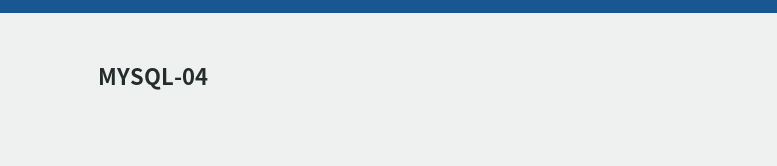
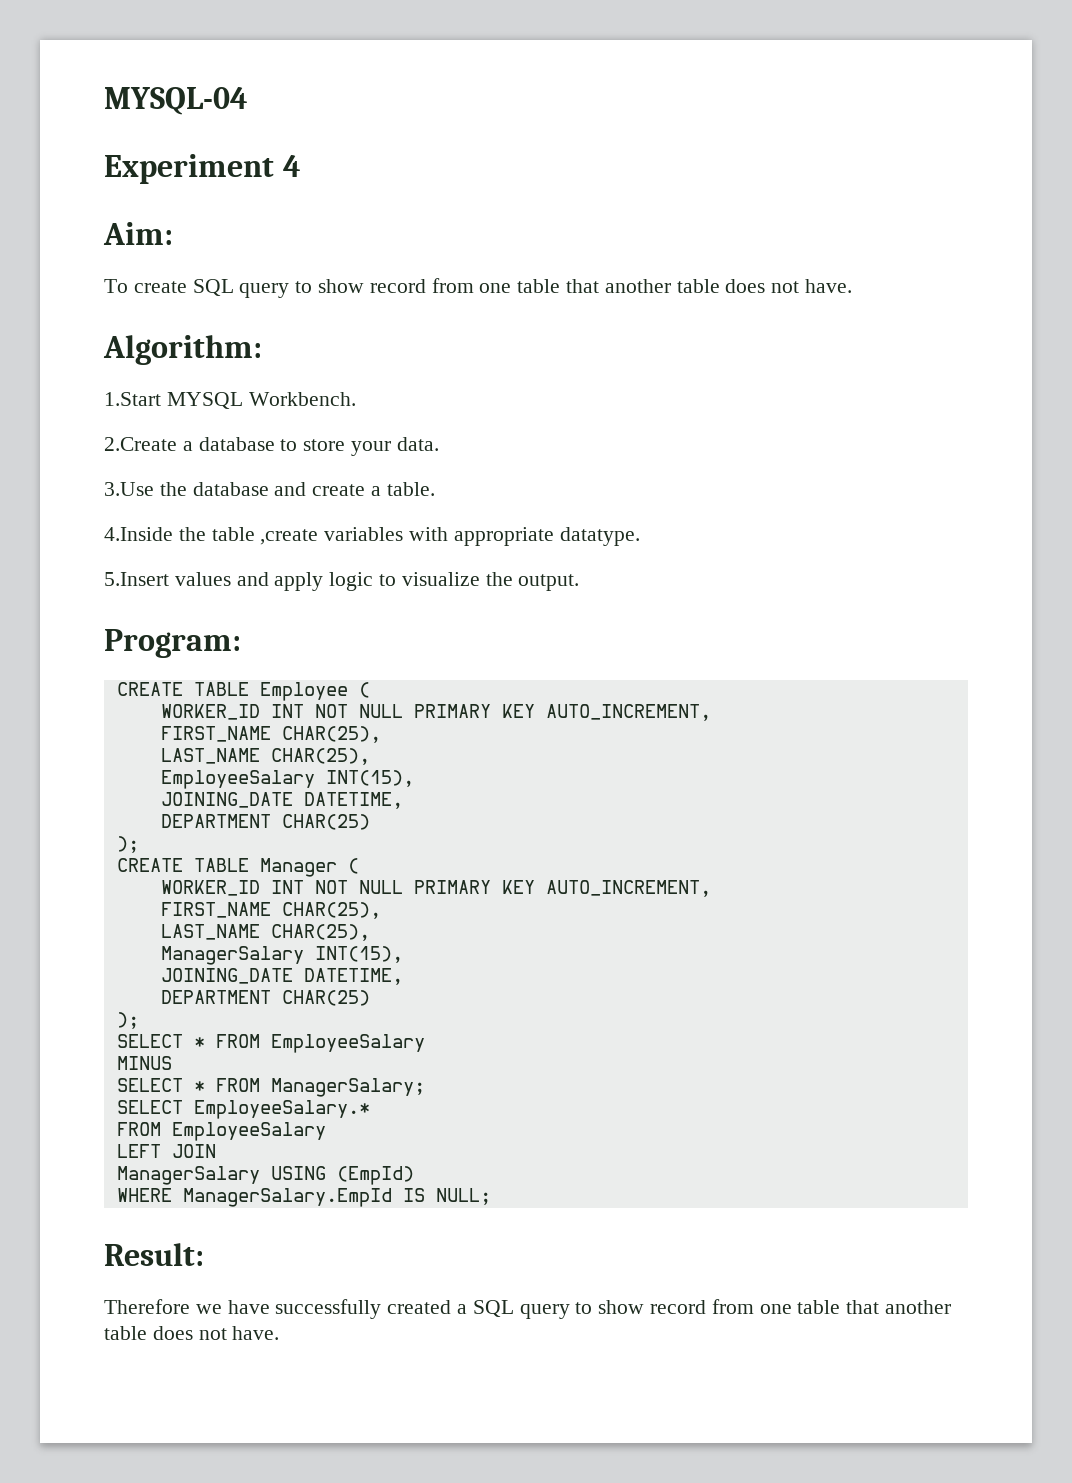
(208, 79) none -> [104,154,301,184] [103,222,173,245] [104,278,853,298] [103,335,262,365] [104,392,356,409] [104,437,439,456] [104,482,435,496] [104,527,640,546] [104,572,580,591] [104,629,241,658] [116,682,370,701] [160,704,711,721] [160,726,381,743] [160,748,370,765] [160,770,414,789] [160,792,403,809] [160,814,370,830] [116,836,139,853] [116,858,359,877] [160,880,711,897] [160,902,381,919] [160,924,370,941] [160,946,403,965] [160,968,403,985] [160,990,370,1006] [116,1012,139,1029] [116,1034,425,1053] [116,1056,172,1070] [116,1078,425,1097] [116,1100,370,1119] [116,1122,326,1141] [116,1144,216,1158] [116,1166,414,1185] [116,1188,491,1207] [104,1243,204,1266] [104,1299,952,1319] [104,1326,280,1340] // Experiment 4 // Aim: // To create SQL query to show record from one table that another table does not have. // Algorithm: // 1.Start MYSQL Workbench. // 2.Create a database to store your data. // 3.Use the database and create a table. // 4.Inside the table ,create variables with appropriate datatype. // 5.Insert values and apply logic to visualize the output. // Program: // CREATE TABLE Employee ( // WORKER_ID INT NOT NULL PRIMARY KEY AUTO_INCREMENT, // FIRST_NAME CHAR(25), // LAST_NAME CHAR(25), // EmployeeSalary INT(15), // JOINING_DATE DATETIME, // DEPARTMENT CHAR(25) // ); // CREATE TABLE Manager ( // WORKER_ID INT NOT NULL PRIMARY KEY AUTO_INCREMENT, // FIRST_NAME CHAR(25), // LAST_NAME CHAR(25), // ManagerSalary INT(15), // JOINING_DATE DATETIME, // DEPARTMENT CHAR(25) // ); // SELECT * FROM EmployeeSalary // MINUS // SELECT * FROM ManagerSalary; // SELECT EmployeeSalary.* // FROM EmployeeSalary // LEFT JOIN // ManagerSalary USING (EmpId) // WHERE ManagerSalary.EmpId IS NULL; // Result: // Therefore we have successfully created a SQL query to show record from one table that another table does not have.

